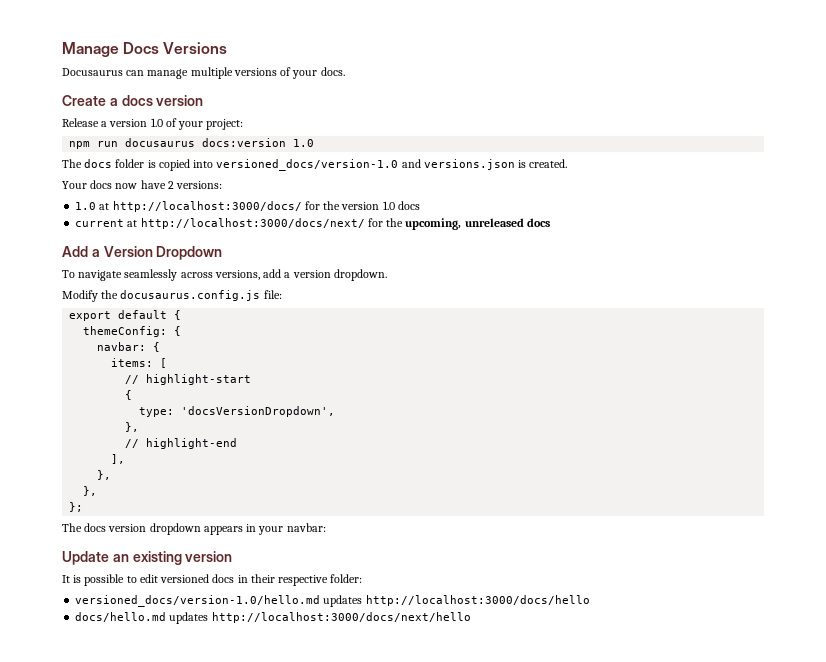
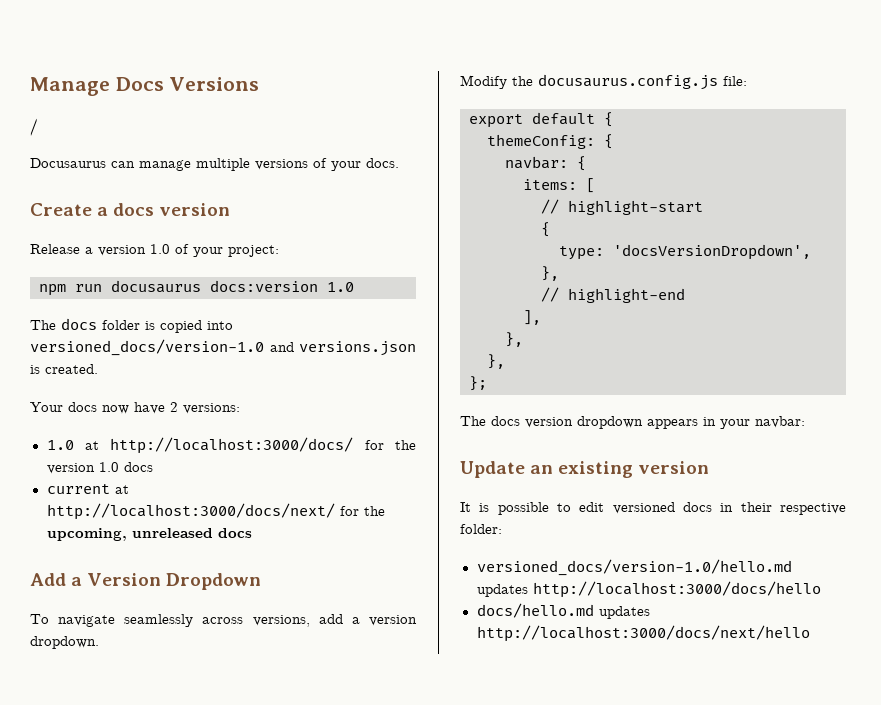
(228, 48) none -> [30,118,38,136] // /

